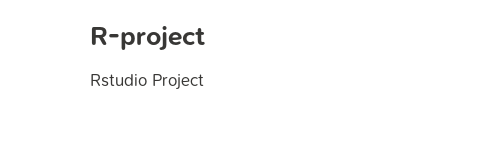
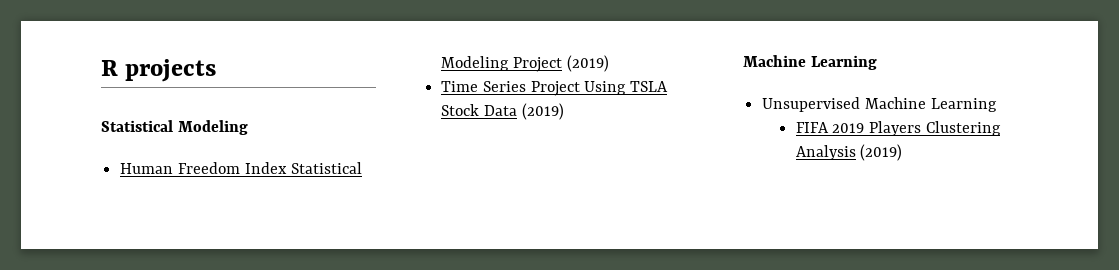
[90,26,205,51] [90,74,204,90] R-project // Rstudio Project -> [101,59,217,82] [101,120,248,135] [120,162,363,174] [441,55,609,72] [441,81,669,96] [441,103,564,120] [743,55,877,70] [762,97,997,112] [795,121,1001,136] [795,144,903,161] R projects // Statistical Modeling // Human Freedom Index Statistical Modeling Project (2019) // Time Series Project Using TSLA Stock Data (2019) // Machine Learning // Unsupervised Machine Learning // FIFA 2019 Players Clustering Analysis (2019)

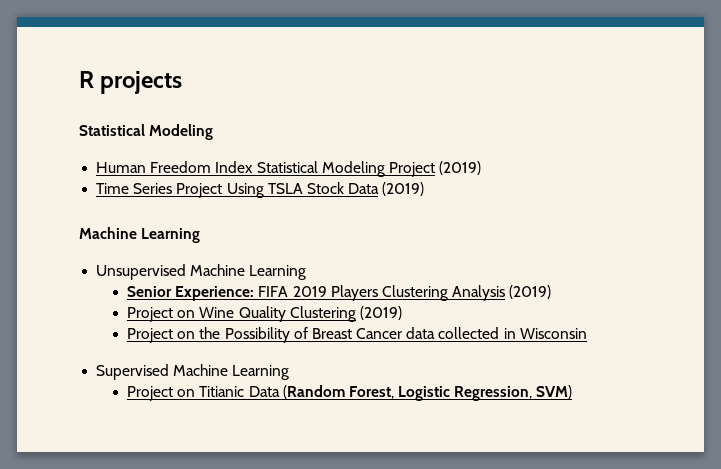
(997, 105) none -> [126,286,255,301] Senior Experience:
(903, 152) none -> [126,306,402,322] [126,327,587,343] [96,364,290,380] [126,385,573,401] // Project on Wine Quality Clustering (2019) // Project on the Possibility of Breast Cancer data collected in Wisconsin // Supervised Machine Learning // Project on Titianic Data (Random Forest, Logistic Regression, SVM)

